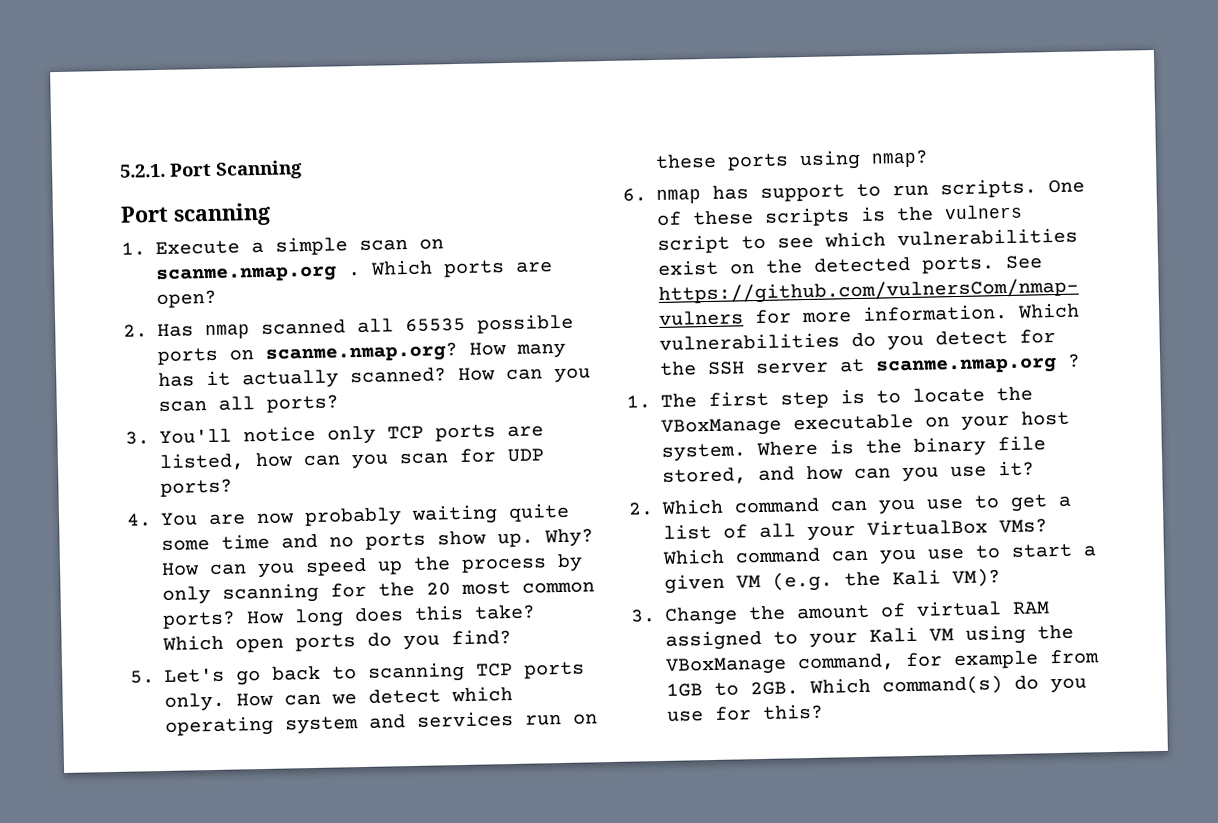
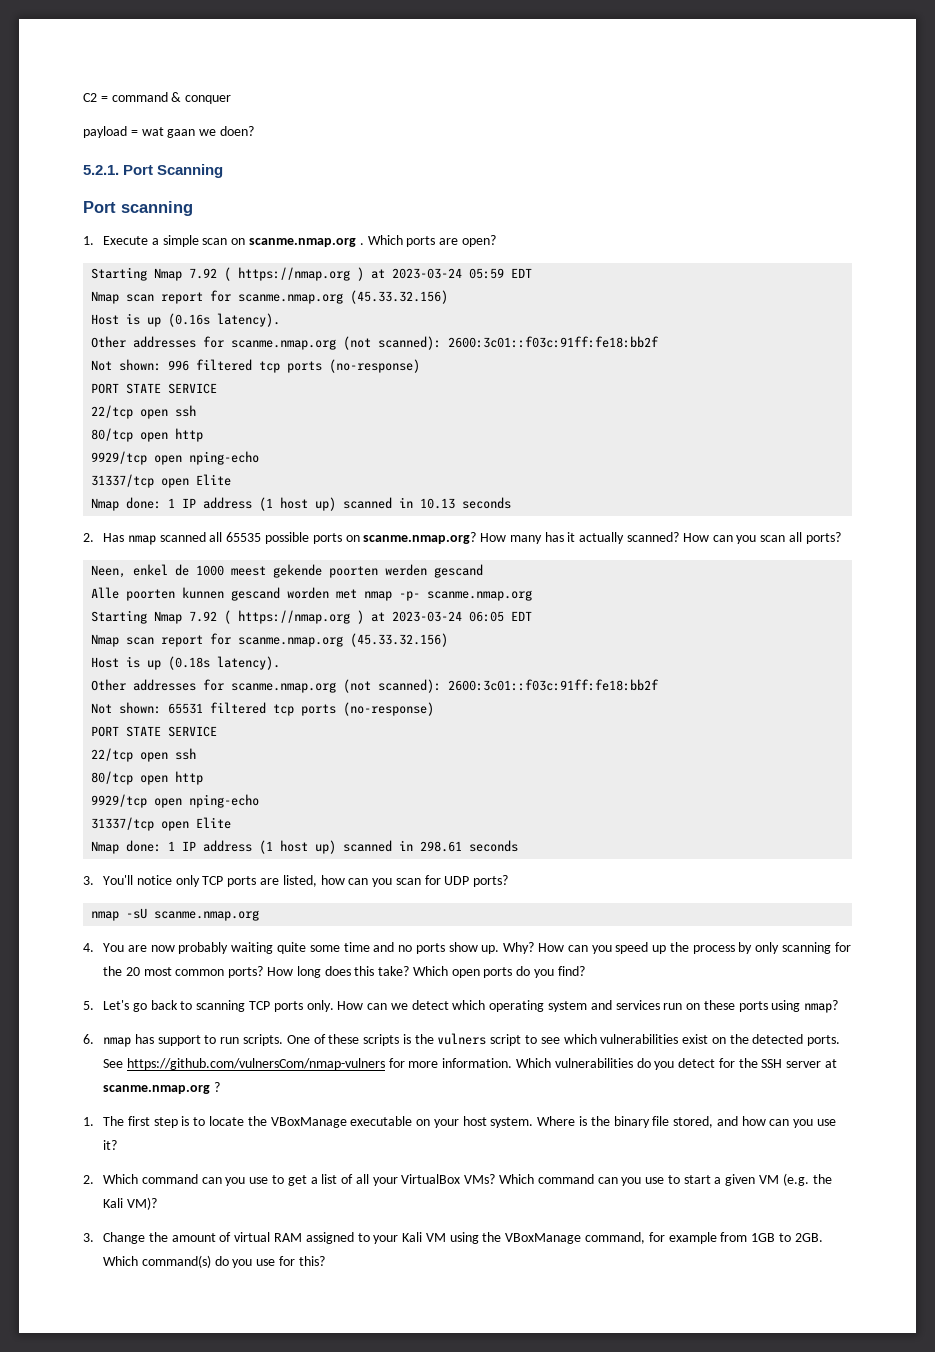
(119, 170) none -> [83,92,232,104] [83,126,254,138] C2 = command & conquer // payload = wat gaan we doen? //
(217, 299) none -> [91,267,533,281] [91,290,449,304] [91,313,281,327] [91,336,660,350] [91,359,421,373] [91,383,218,394] [91,405,197,419] [91,428,204,442] [91,451,260,465] [91,474,232,488] [91,497,512,511] // Starting Nmap 7.92 ( https://nmap.org ) at 2023-03-24 05:59 EDT // Nmap scan report for scanme.nmap.org (45.33.32.156) // Host is up (0.16s latency). // Other addresses for scanme.nmap.org (not scanned): 2600:3c01::f03c:91ff:fe18:bb2f // Not shown: 996 filtered tcp ports (no-response) // PORT STATE SERVICE // 22/tcp open ssh // 80/tcp open http // 9929/tcp open nping-echo // 31337/tcp open Elite // Nmap done: 1 IP address (1 host up) scanned in 10.13 seconds
(339, 403) none -> [91,564,484,578] [91,587,533,601] [91,610,533,624] [91,633,449,647] [91,656,281,670] [91,679,660,693] [91,702,435,716] [91,726,218,737] [91,748,197,762] [91,771,204,785] [91,794,260,808] [91,817,232,831] [91,840,519,854] // Neen, enkel de 1000 meest gekende poorten werden gescand // Alle poorten kunnen gescand worden met nmap -p- scanme.nmap.org // Starting Nmap 7.92 ( https://nmap.org ) at 2023-03-24 06:05 EDT // Nmap scan report for scanme.nmap.org (45.33.32.156) // Host is up (0.18s latency). // Other addresses for scanme.nmap.org (not scanned): 2600:3c01::f03c:91ff:fe18:bb2f // Not shown: 65531 filtered tcp ports (no-response) // PORT STATE SERVICE // 22/tcp open ssh // 80/tcp open http // 9929/tcp open nping-echo // 31337/tcp open Elite // Nmap done: 1 IP address (1 host up) scanned in 298.61 seconds
(233, 488) none -> [91,908,260,921] // nmap -sU scanme.nmap.org

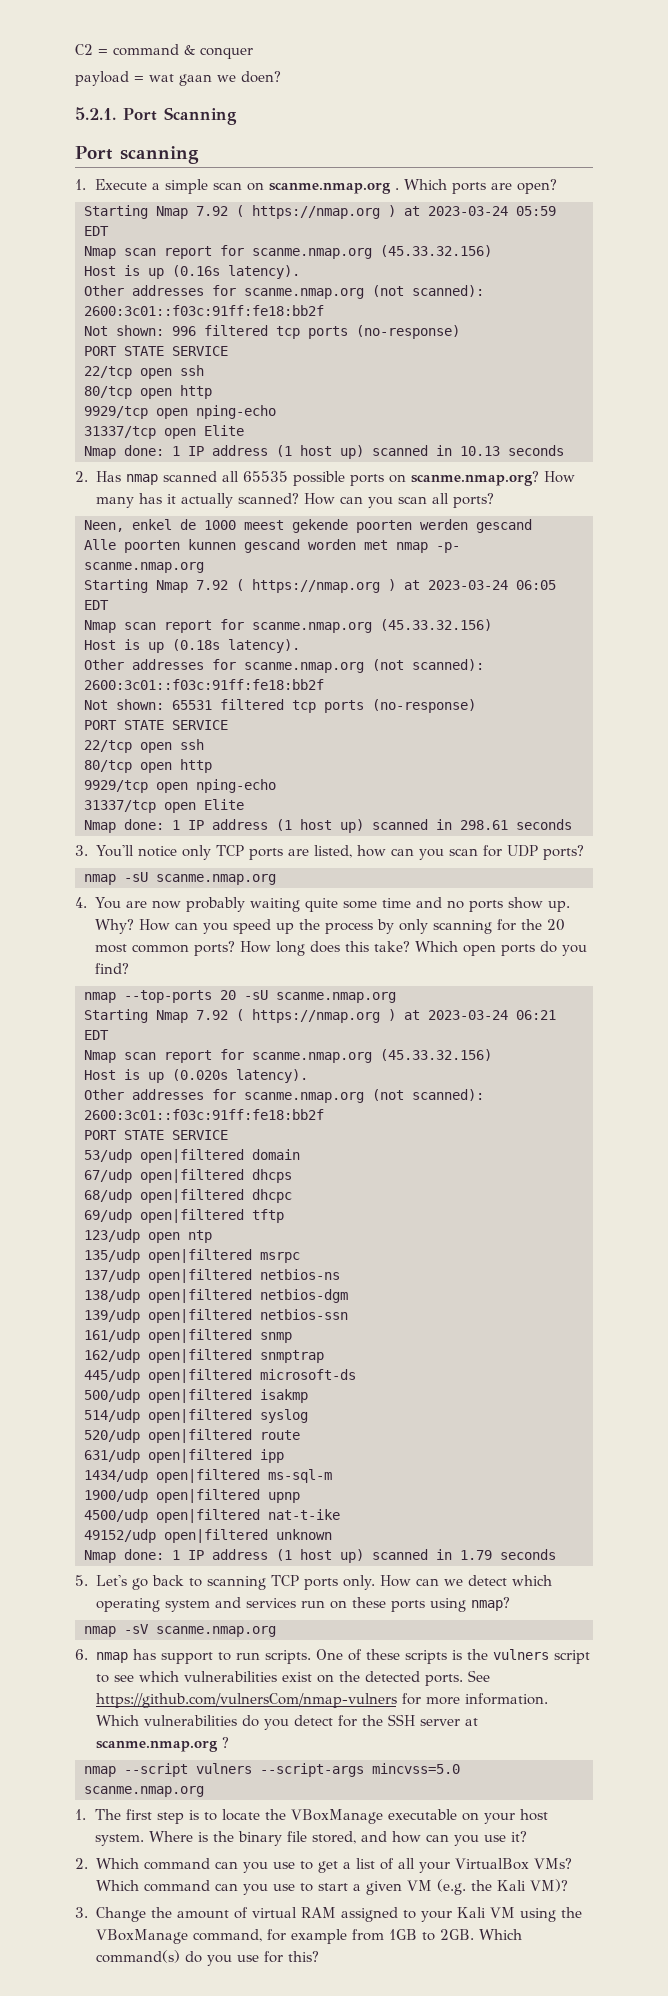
(585, 971) none -> [84,990,396,1003] [84,1009,556,1023] [84,1030,109,1040] [84,1049,492,1063] [84,1069,308,1083] [84,1089,484,1103] [84,1109,324,1120] [84,1130,228,1140] [84,1149,300,1163] [84,1169,292,1183] [84,1189,292,1203] [84,1209,284,1223] [84,1229,212,1243] [84,1249,300,1263] [84,1269,340,1283] [84,1289,348,1303] [84,1309,348,1323] [84,1329,292,1343] [84,1349,324,1363] [84,1369,356,1383] [84,1389,308,1403] [84,1409,308,1423] [84,1429,300,1443] [84,1449,284,1463] [84,1469,332,1483] [84,1489,300,1503] [84,1509,340,1523] [84,1529,332,1543] [84,1549,556,1563] // nmap --top-ports 20 -sU scanme.nmap.org // Starting Nmap 7.92 ( https://nmap.org ) at 2023-03-24 06:21 EDT // Nmap scan report for scanme.nmap.org (45.33.32.156) // Host is up (0.020s latency). // Other addresses for scanme.nmap.org (not scanned): 2600:3c01::f03c:91ff:fe18:bb2f // PORT STATE SERVICE // 53/udp open|filtered domain // 67/udp open|filtered dhcps // 68/udp open|filtered dhcpc // 69/udp open|filtered tftp // 123/udp open ntp // 135/udp open|filtered msrpc // 137/udp open|filtered netbios-ns // 138/udp open|filtered netbios-dgm // 139/udp open|filtered netbios-ssn // 161/udp open|filtered snmp // 162/udp open|filtered snmptrap // 445/udp open|filtered microsoft-ds // 500/udp open|filtered isakmp // 514/udp open|filtered syslog // 520/udp open|filtered route // 631/udp open|filtered ipp // 1434/udp open|filtered ms-sql-m // 1900/udp open|filtered upnp // 4500/udp open|filtered nat-t-ike // 49152/udp open|filtered unknown // Nmap done: 1 IP address (1 host up) scanned in 1.79 seconds
(839, 1006) none -> [84,1624,276,1637] // nmap -sV scanme.nmap.org
(220, 1087) none -> [84,1763,460,1777] [84,1786,204,1797] // nmap --script vulners --script-args mincvss=5.0 scanme.nmap.org

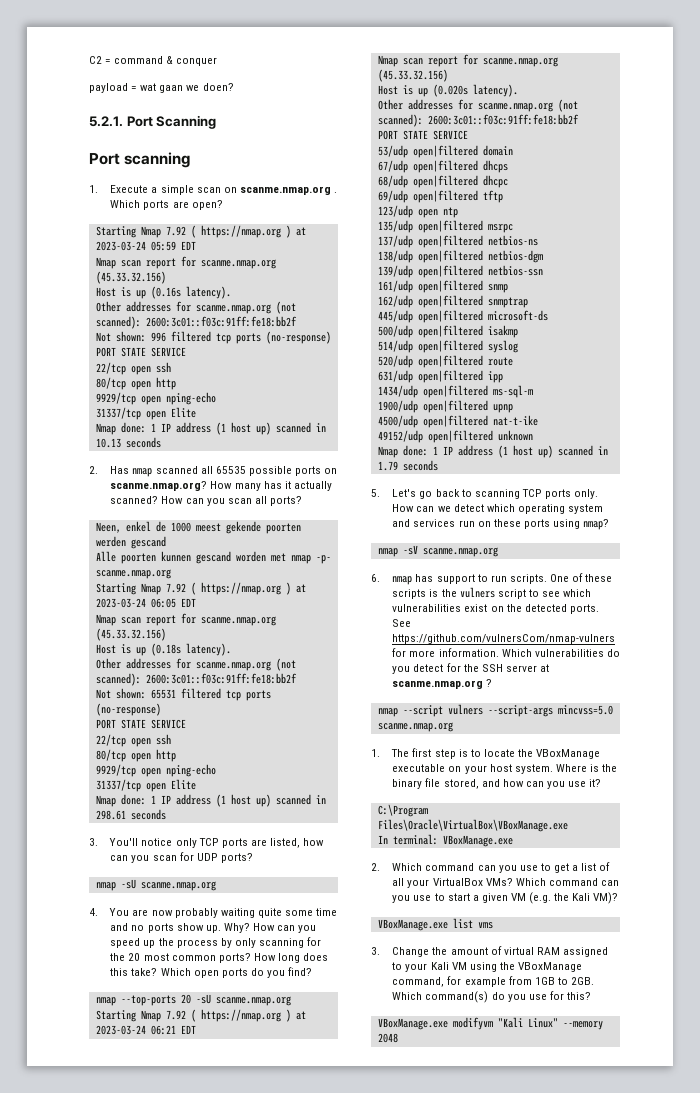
(527, 1836) none -> [377,804,428,817] [377,819,568,832] [377,834,513,847] // C:\Program Files\Oracle\VirtualBox\VBoxManage.exe // In terminal: VBoxManage.exe
(568, 1885) none -> [377,918,493,931] // VBoxManage.exe list vms
(319, 1956) none -> [377,1017,603,1030] [377,1033,398,1043] // VBoxManage.exe modifyvm "Kali Linux" --memory 2048

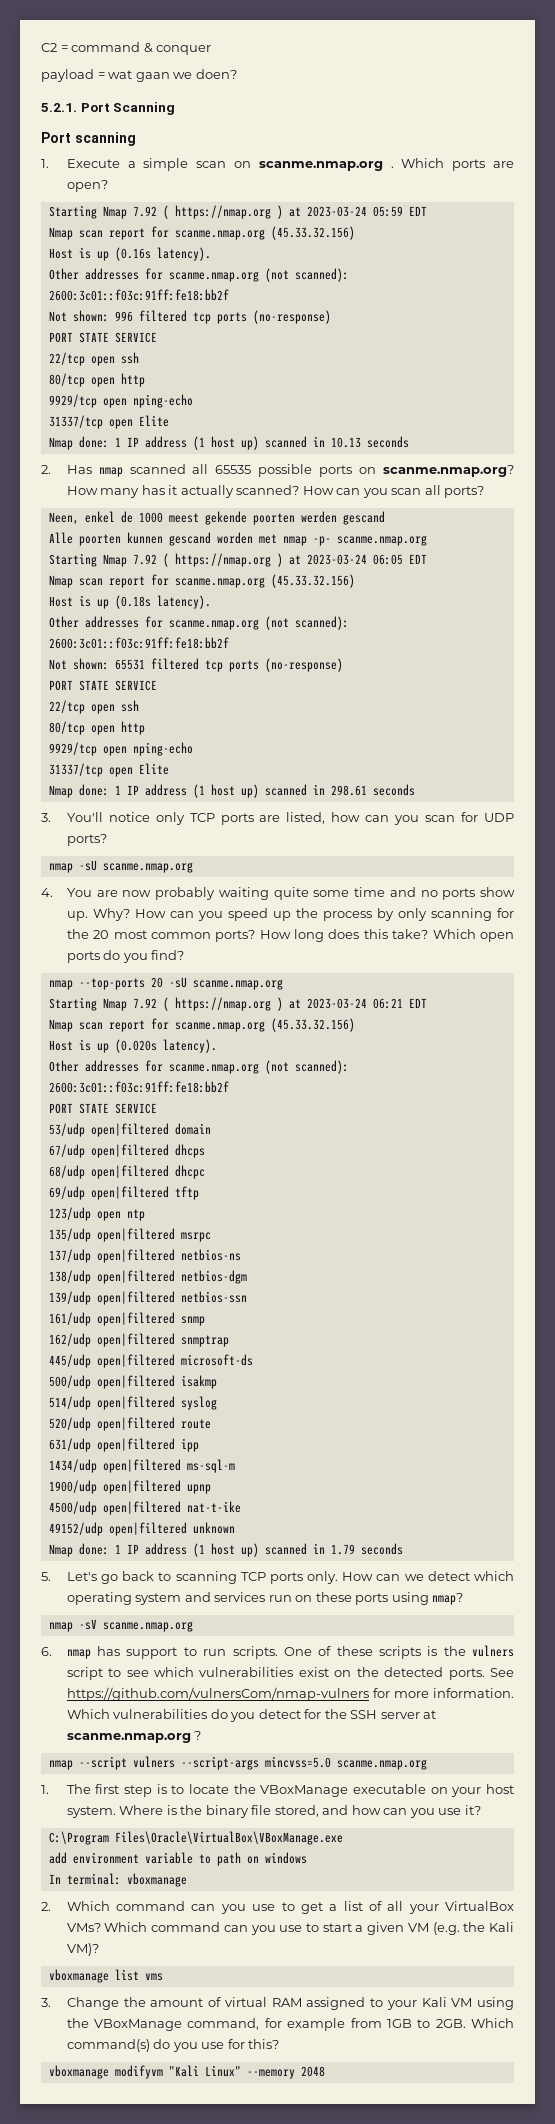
(568, 825) none -> [48,1852,307,1866] // add environment variable to path on windows
[442,835,513,847] VBoxManage.exe -> [126,1873,187,1887] vboxmanage
[377,919,448,931] VBoxManage.exe -> [48,1969,109,1983] vboxmanage
[377,1018,448,1030] VBoxManage.exe -> [48,2065,109,2079] vboxmanage

